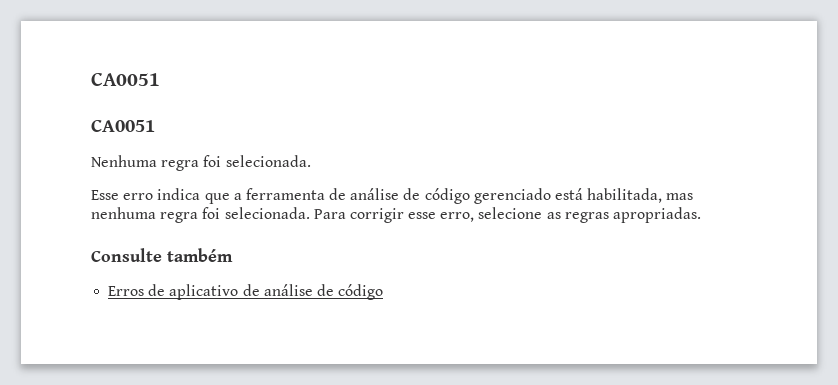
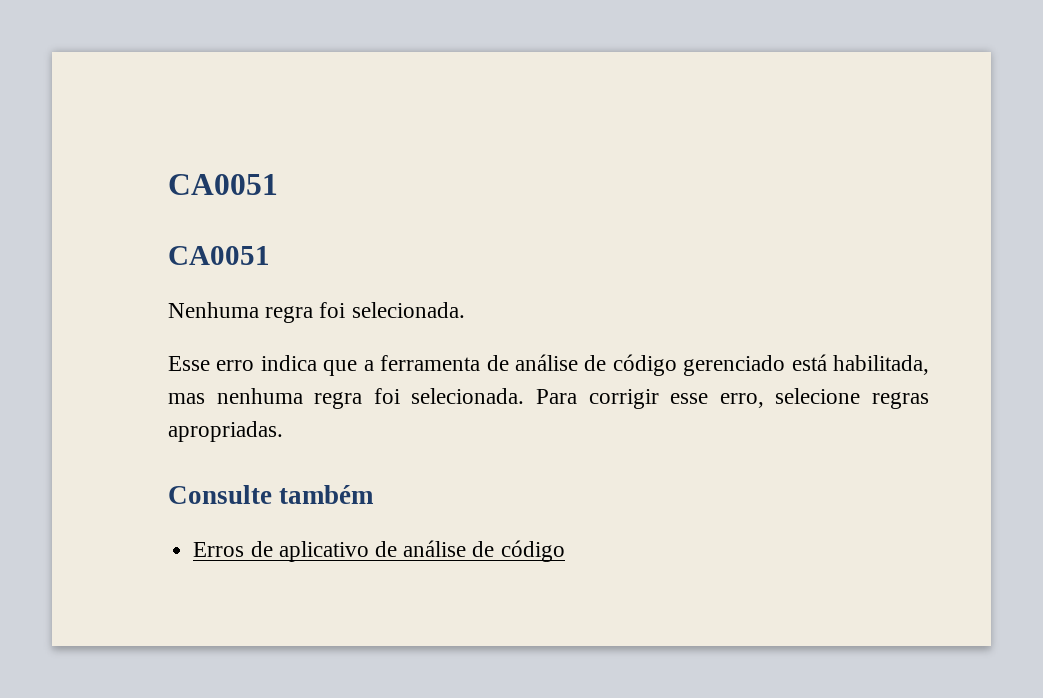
[546,212,561,219] as -> (861, 396) none

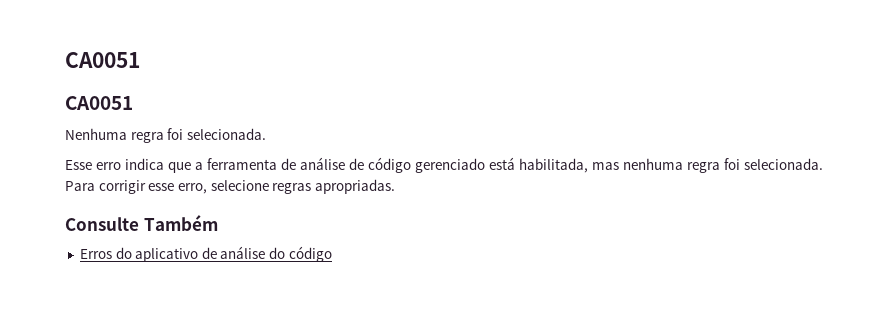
[279,485,375,504] também -> [143,215,218,231] Também
[250,541,273,557] de -> [115,247,132,259] do
[472,541,495,557] de -> [269,247,286,259] do

